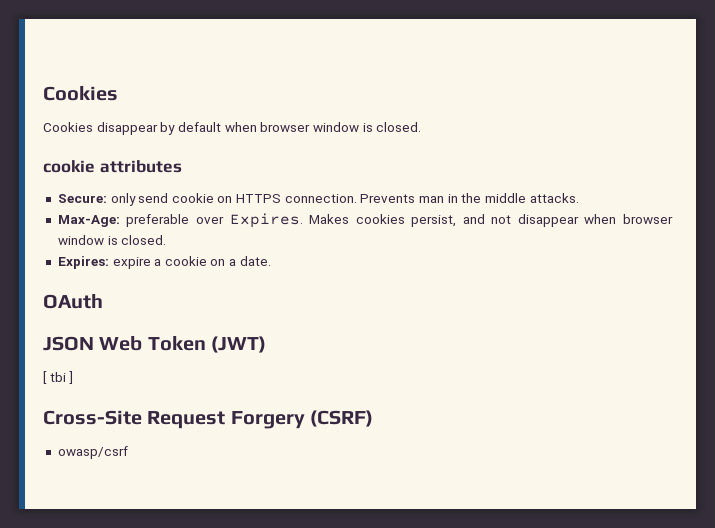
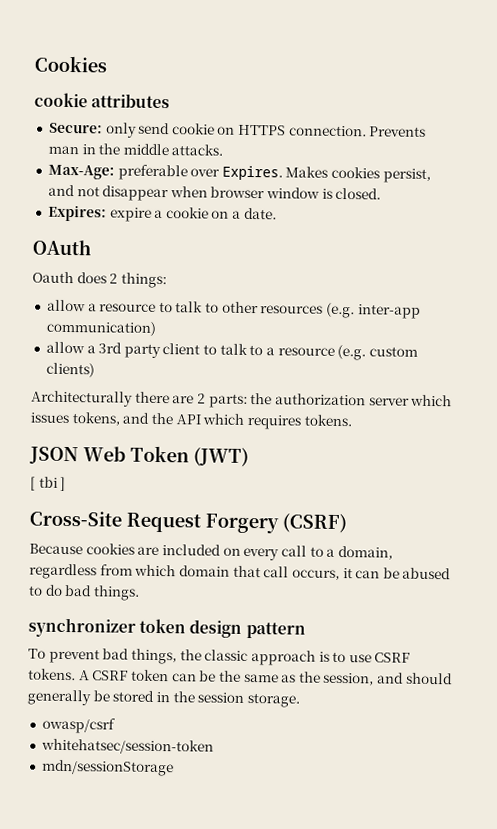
[43,86,118,101] [43,122,422,135] Cookies // Cookies disappear by default when browser window is closed. -> [34,55,107,73] Cookies
(103, 301) none -> [32,271,167,289] [46,299,421,319] [45,320,157,336] [45,341,418,361] [45,362,95,378] [31,390,453,408] [30,412,352,430] // Oauth does 2 things: // allow a resource to talk to other resources (e.g. inter-app communication) // allow a 3rd party client to talk to a resource (e.g. custom clients) // Architecturally there are 2 parts: the authorization server which issues tokens, and the API which requires tokens.
(374, 418) none -> [29,543,393,561] [29,563,452,581] [28,584,140,601] [28,617,306,639] [28,648,411,666] [28,668,453,686] [27,689,300,708] // Because cookies are included on every call to a domain, regardless from which domain that call occurs, it can be abused to do bad things. // synchronizer token design pattern // To prevent bad things, the classic approach is to use CSRF tokens. A CSRF token can be the same as the session, and should generally be stored in the session storage.
(128, 452) none -> [40,738,214,755] [41,759,174,777] // whitehatsec/session-token // mdn/sessionStorage

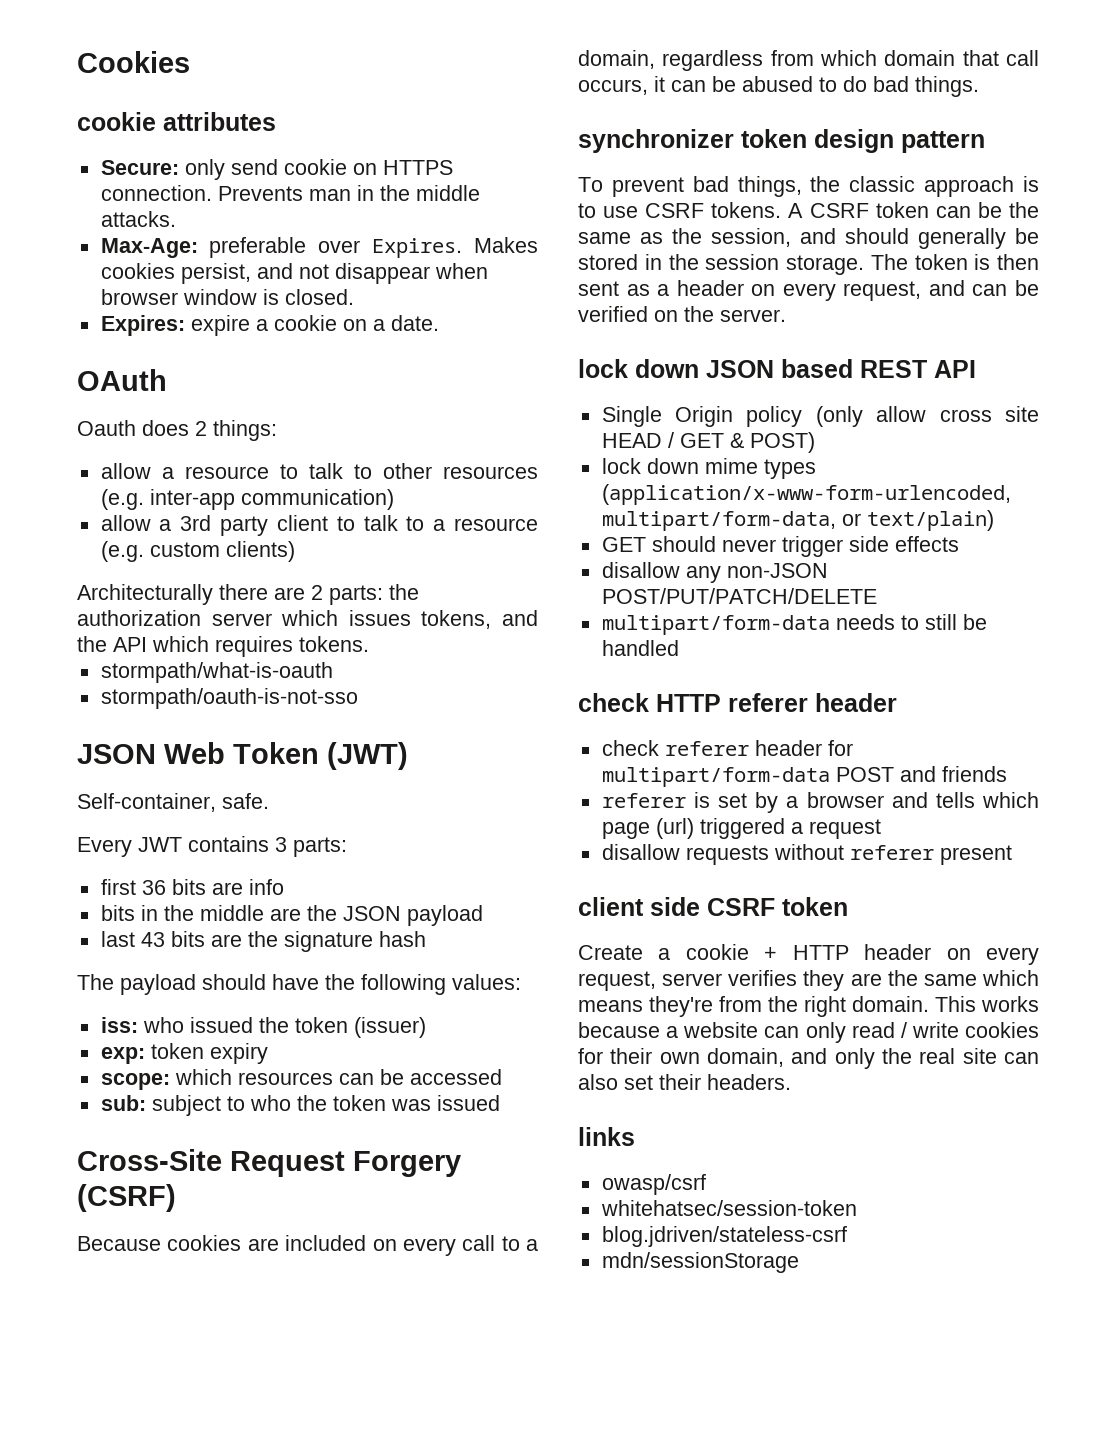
(352, 420) none -> [100,662,333,683] [100,688,358,709] // stormpath/what-is-oauth // stormpath/oauth-is-not-sso
[30,476,67,491] [ tbi ] -> [77,793,269,812] [77,836,347,857] [100,879,284,895] [100,905,483,926] [100,931,426,952] [77,974,521,995] [100,1017,426,1038] [100,1043,268,1064] [100,1069,502,1090] [100,1095,500,1116] Self-container, safe. // Every JWT contains 3 parts: // first 36 bits are info // bits in the middle are the JSON payload // last 43 bits are the signature hash // The payload should have the following values: // iss: who issued the token (issuer) // exp: token expiry // scope: which resources can be accessed // sub: subject to who the token was issued
(300, 700) none -> [870,254,1039,270] [578,280,1039,301] [578,306,786,322] [578,359,976,378] [601,406,1039,427] [601,432,815,453] [601,458,816,479] [601,484,1011,505] [601,510,994,531] [601,536,959,557] [601,562,828,583] [601,588,877,604] [601,614,987,635] [601,640,679,656] [578,693,897,712] [601,740,853,756] [601,766,1007,787] [601,792,1039,813] [601,818,881,839] [601,844,1012,865] [578,897,848,916] [578,944,1039,965] [578,970,1039,991] [578,996,1039,1017] [578,1022,1039,1043] [578,1048,1039,1069] [578,1074,791,1090] [578,1127,635,1146] The token is then sent as a header on every request, and can be verified on the server. // lock down JSON based REST API // Single Origin policy (only allow cross site HEAD / GET & POST) // lock down mime types (application/x-www-form-urlencoded, multipart/form-data, or text/plain) // GET should never trigger side effects // disallow any non-JSON POST/PUT/PATCH/DELETE // multipart/form-data needs to still be handled // check HTTP referer header // check referer header for multipart/form-data POST and friends // referer is set by a browser and tells which page (url) triggered a request // disallow requests without referer present // client side CSRF token // Create a cookie + HTTP header on every request, server verifies they are the same which means they're from the right domain. This works because a website can only read / write cookies for their own domain, and only the real site can also set their headers. // links
(214, 746) none -> [601,1226,847,1247] // blog.jdriven/stateless-csrf

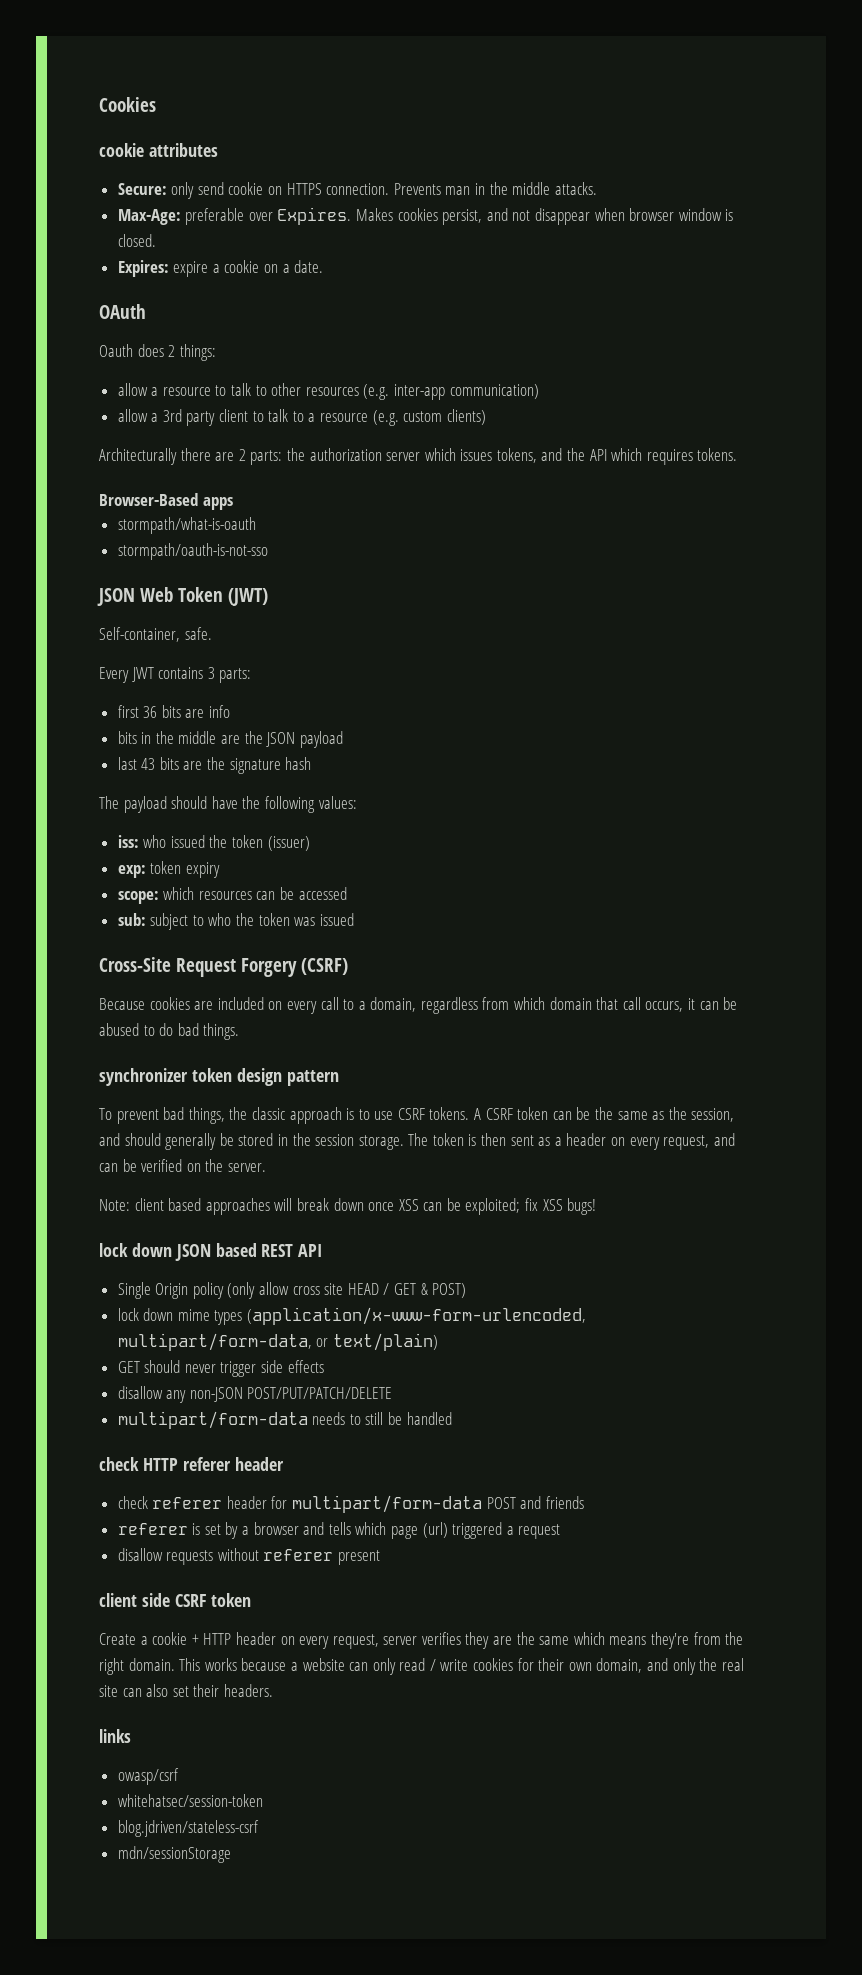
(369, 644) none -> [99,493,233,510] // Browser-Based apps
(786, 315) none -> [99,1198,597,1215] // Note: client based approaches will break down once XSS can be exploited; fix XSS bugs!

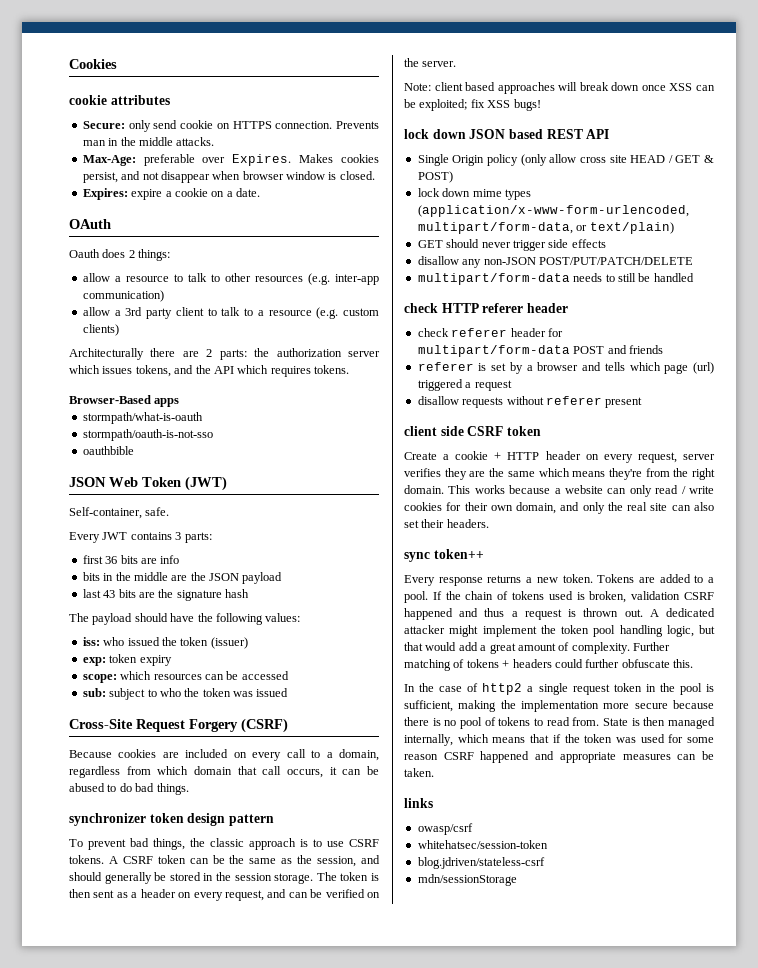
(268, 551) none -> [82,446,134,455] // oauthbible
(273, 1690) none -> [404,549,484,562] [404,574,714,586] [404,591,714,603] [404,608,715,620] [404,625,715,637] [404,642,670,654] [404,659,693,671] [404,683,714,695] [404,700,714,712] [404,717,715,729] [404,734,714,746] [404,751,714,763] [404,768,434,777] // sync token++ // Every response returns a new token. Tokens are added to a pool. If the chain of tokens used is broken, validation CSRF happened and thus a request is thrown out. A dedicated attacker might implement the token pool handling logic, but that would add a great amount of complexity. Further matching of tokens + headers could further obfuscate this. // In the case of http2 a single request token in the pool is sufficient, making the implementation more secure because there is no pool of tokens to read from. State is then managed internally, which means that if the token was used for some reason CSRF happened and appropriate measures can be taken.

